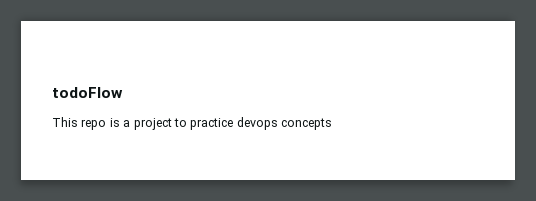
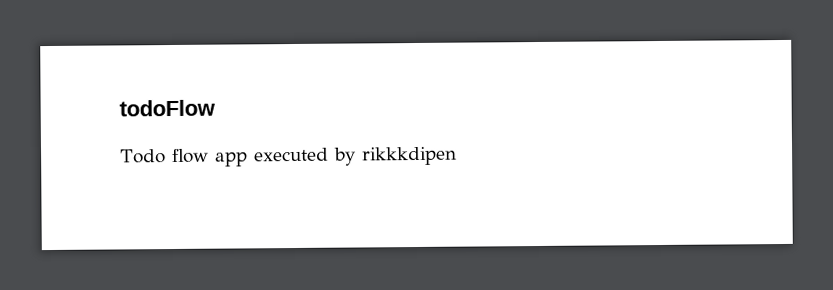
[52,117,332,130] This repo is a project to practice devops concepts -> [120,146,457,167] Todo flow app executed by rikkkdipen

